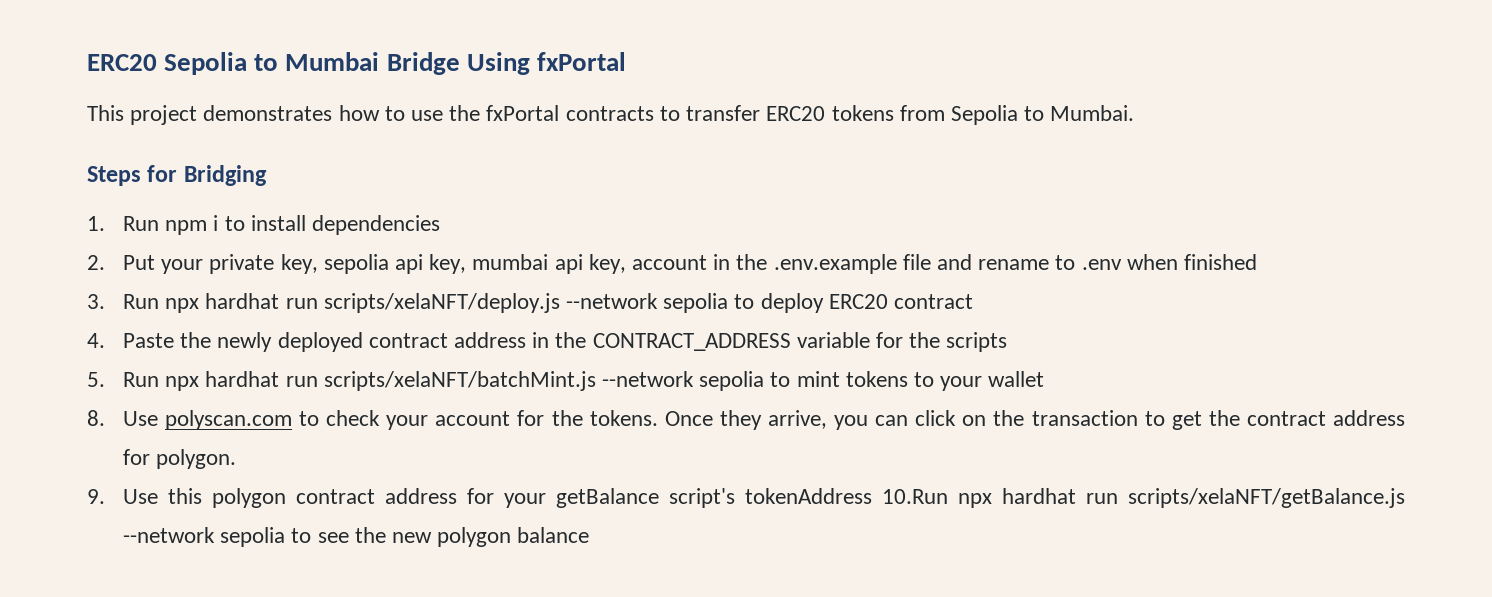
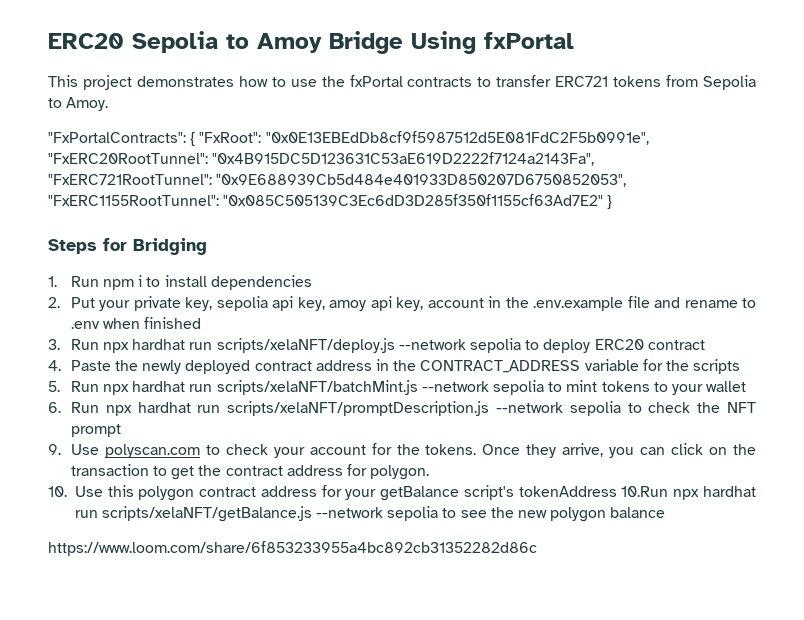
[285,52,380,71] Mumbai -> [257,33,322,53] Amoy
[766,106,826,121] ERC20 -> [555,76,609,87] ERC721
[1050,105,1135,121] Mumbai. -> [66,97,109,111] [48,131,649,146] [48,152,595,166] [48,174,627,187] [48,194,613,209] Amoy. // "FxPortalContracts": { "FxRoot": "0x0E13EBEdDb8cf9f5987512d5E081FdC2F5b0991e", "FxERC20RootTunnel": "0x4B915DC5D123631C53aE619D2222f7124a2143Fa", "FxERC721RootTunnel": "0x9E688939Cb5d484e401933D850207D6750852053", "FxERC1155RootTunnel": "0x085C505139C3Ec6dD3D285f350f1155cf63Ad7E2" }
[472,254,549,270] mumbai -> [329,300,367,311] amoy
[87,410,105,426] 8. -> [48,401,756,416] [70,424,121,437] [48,444,61,455] 6. Run npx hardhat run scripts/xelaNFT/promptDescription.js --network sepolia to check the NFT prompt // 9.
[87,489,105,504] 9. -> [48,486,67,497] 10.
(590, 535) none -> [48,541,537,556] // https://www.loom.com/share/6f853233955a4bc892cb31352282d86c

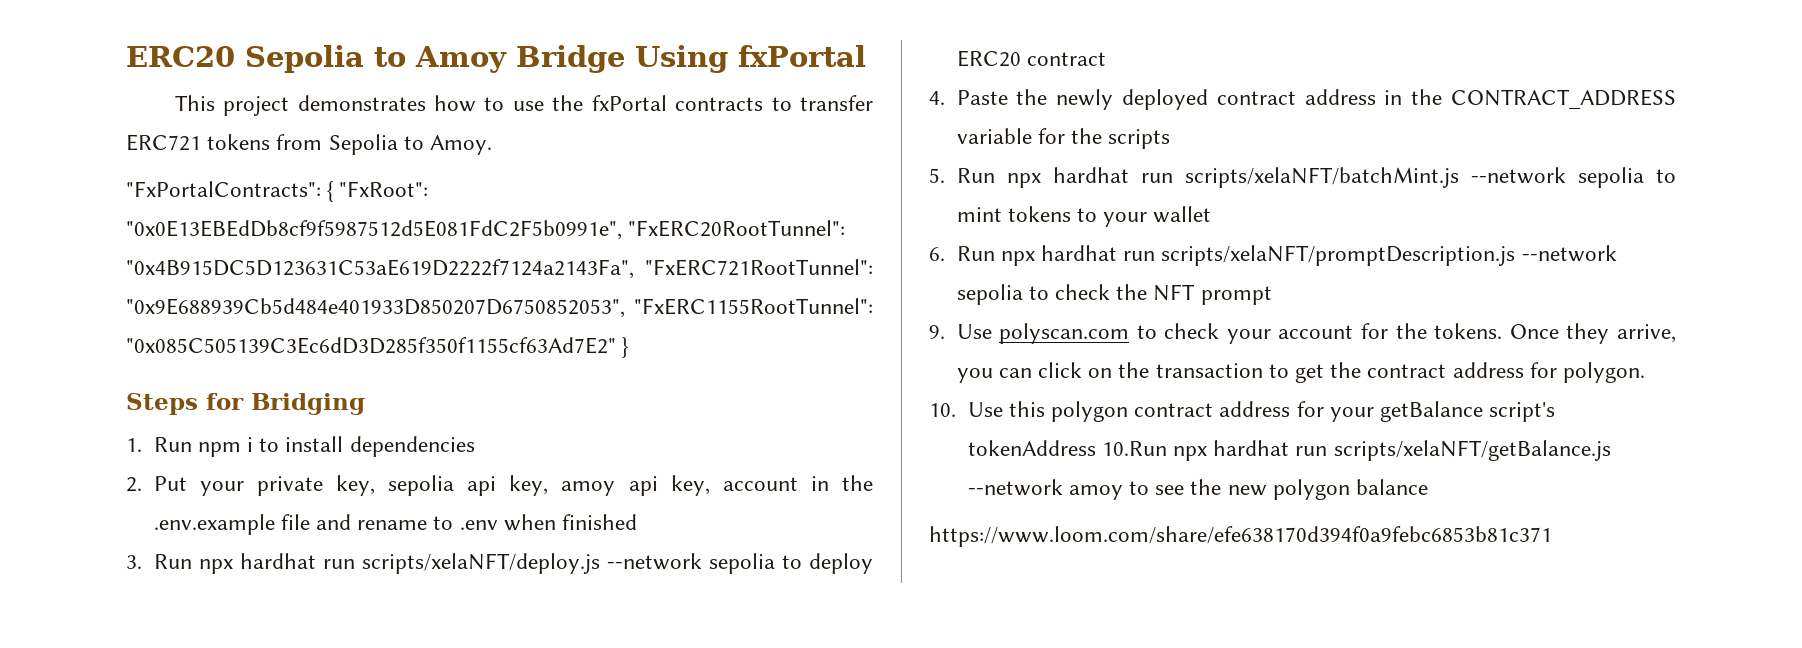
[387,506,439,521] sepolia -> [1068,485,1123,500] amoy
[48,541,537,556] https://www.loom.com/share/6f853233955a4bc892cb31352282d86c -> [929,526,1552,547] https://www.loom.com/share/efe638170d394f0a9febc6853b81c371

